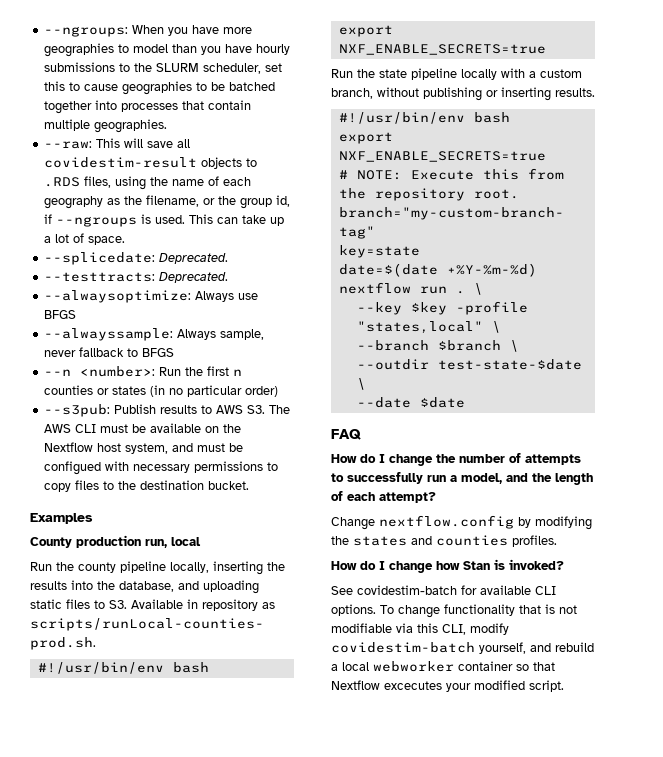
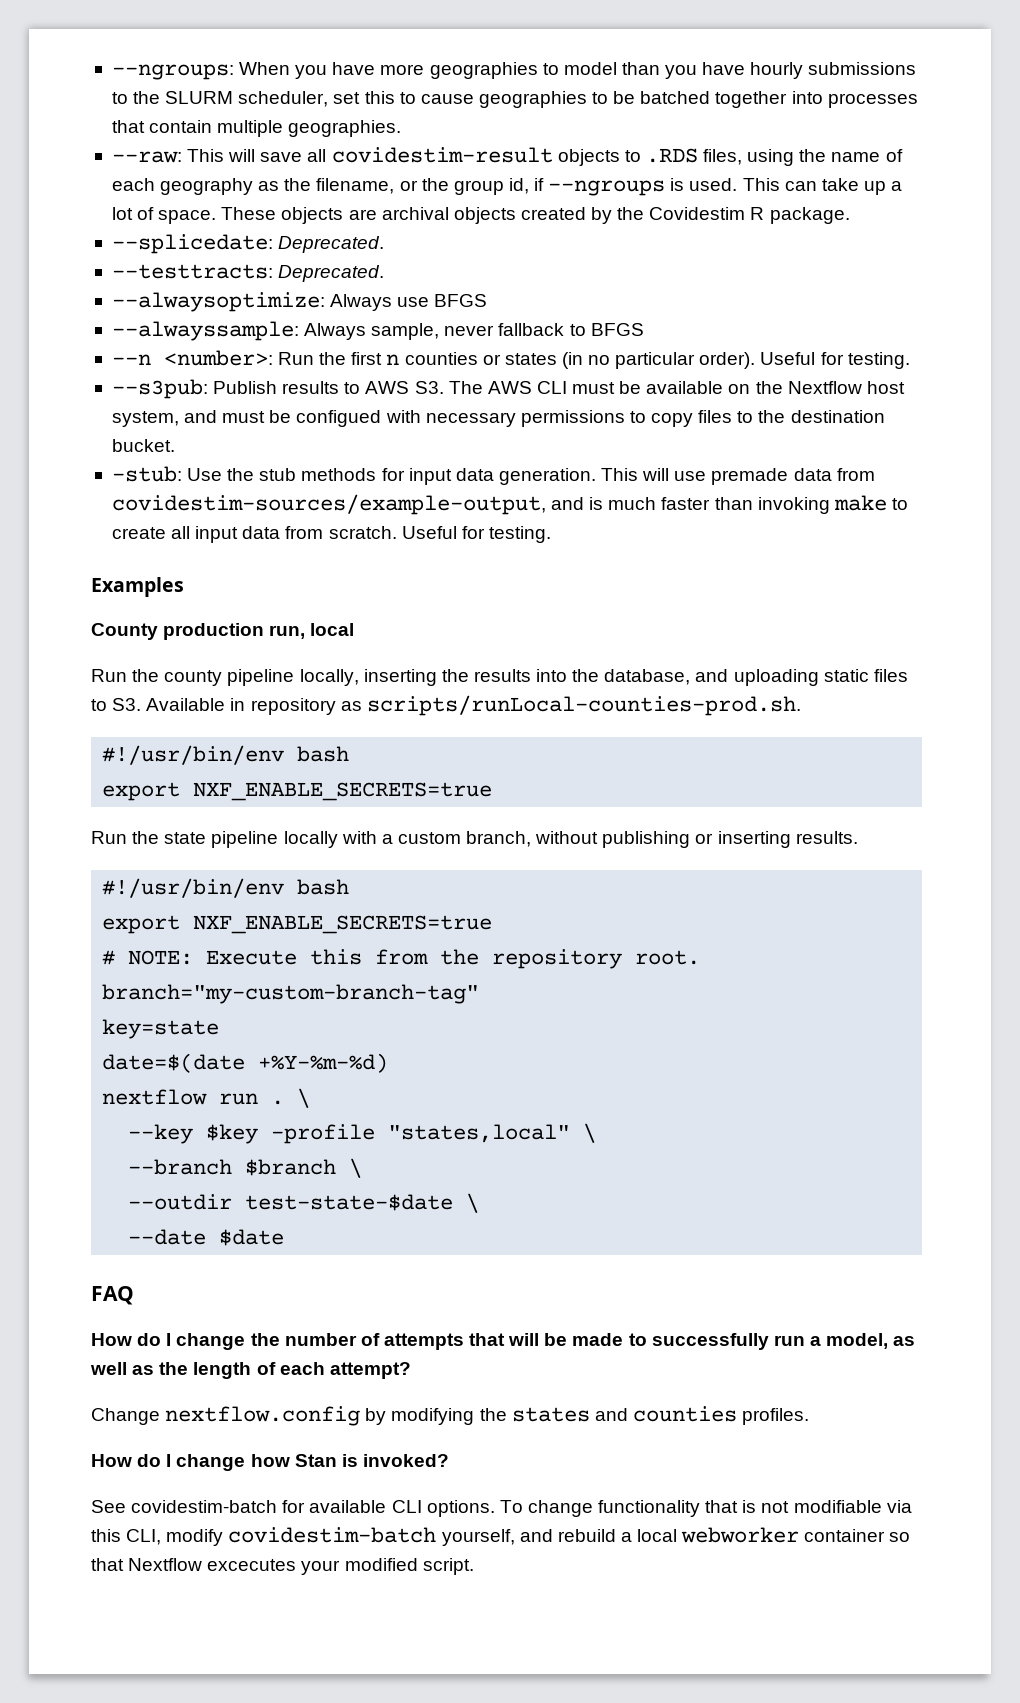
(126, 240) none -> [221,207,850,224] These objects are archival objects created by the Covidestim R package.
[245,386,279,397] order) -> [699,352,910,369] order). Useful for testing.
(250, 485) none -> [111,466,875,485] [111,494,908,515] [111,526,551,543] // -stub: Use the stub methods for input data generation. This will use premade data from covidestim-sources/example-output, and is much faster than invoking make to create all input data from scratch. Useful for testing.
(581, 459) none -> [469,1333,624,1346] that will be made
[506,473,528,482] and -> [893,1336,916,1346] [90,1362,155,1375] as well as

